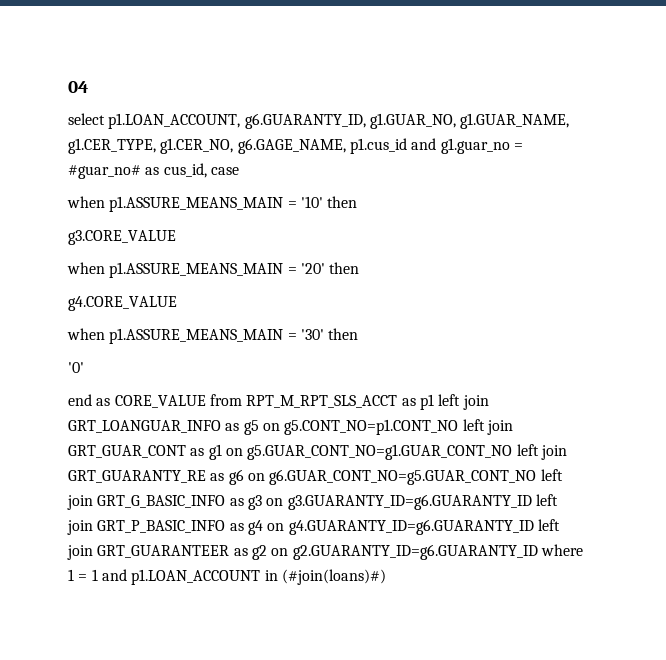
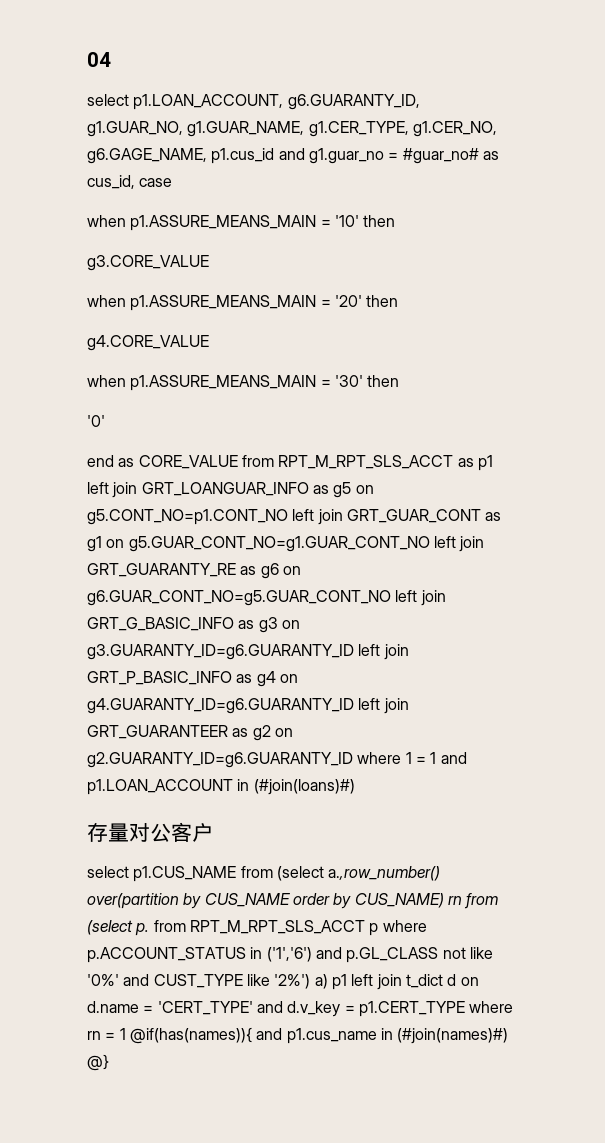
(386, 577) none -> [87,822,213,842] [87,866,441,882] [87,893,499,909] [87,920,427,936] [87,947,493,963] [87,974,479,990] [87,1001,514,1017] [87,1027,509,1044] [87,1054,109,1071] // 存量对公客户 // select p1.CUS_NAME from (select a.,row_number() over(partition by CUS_NAME order by CUS_NAME) rn from (select p. from RPT_M_RPT_SLS_ACCT p where p.ACCOUNT_STATUS in ('1','6') and p.GL_CLASS not like '0%' and CUST_TYPE like '2%') a) p1 left join t_dict d on d.name = 'CERT_TYPE' and d.v_key = p1.CERT_TYPE where rn = 1 @if(has(names)){ and p1.cus_name in (#join(names)#) @}

